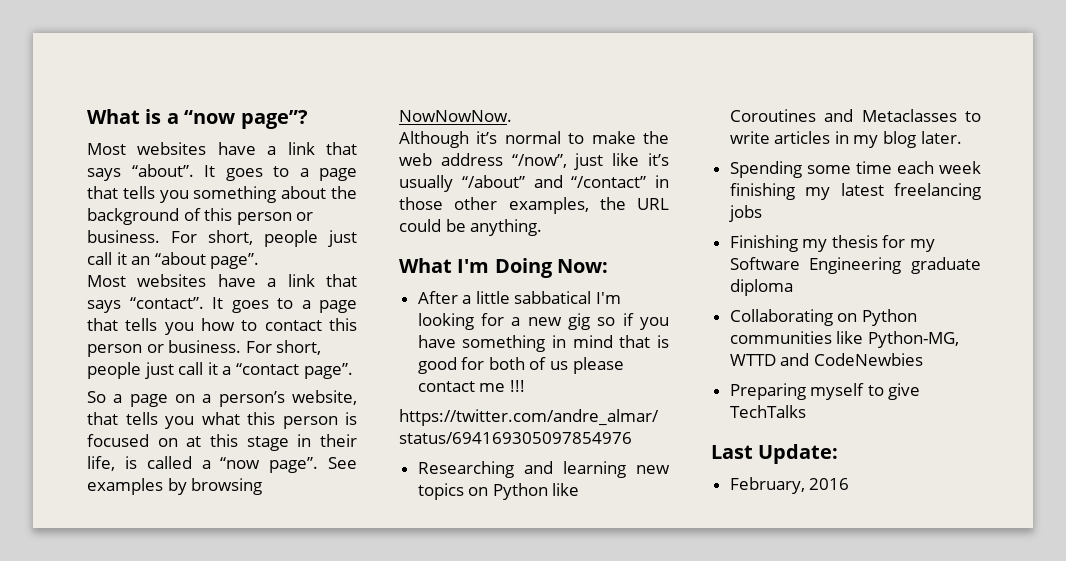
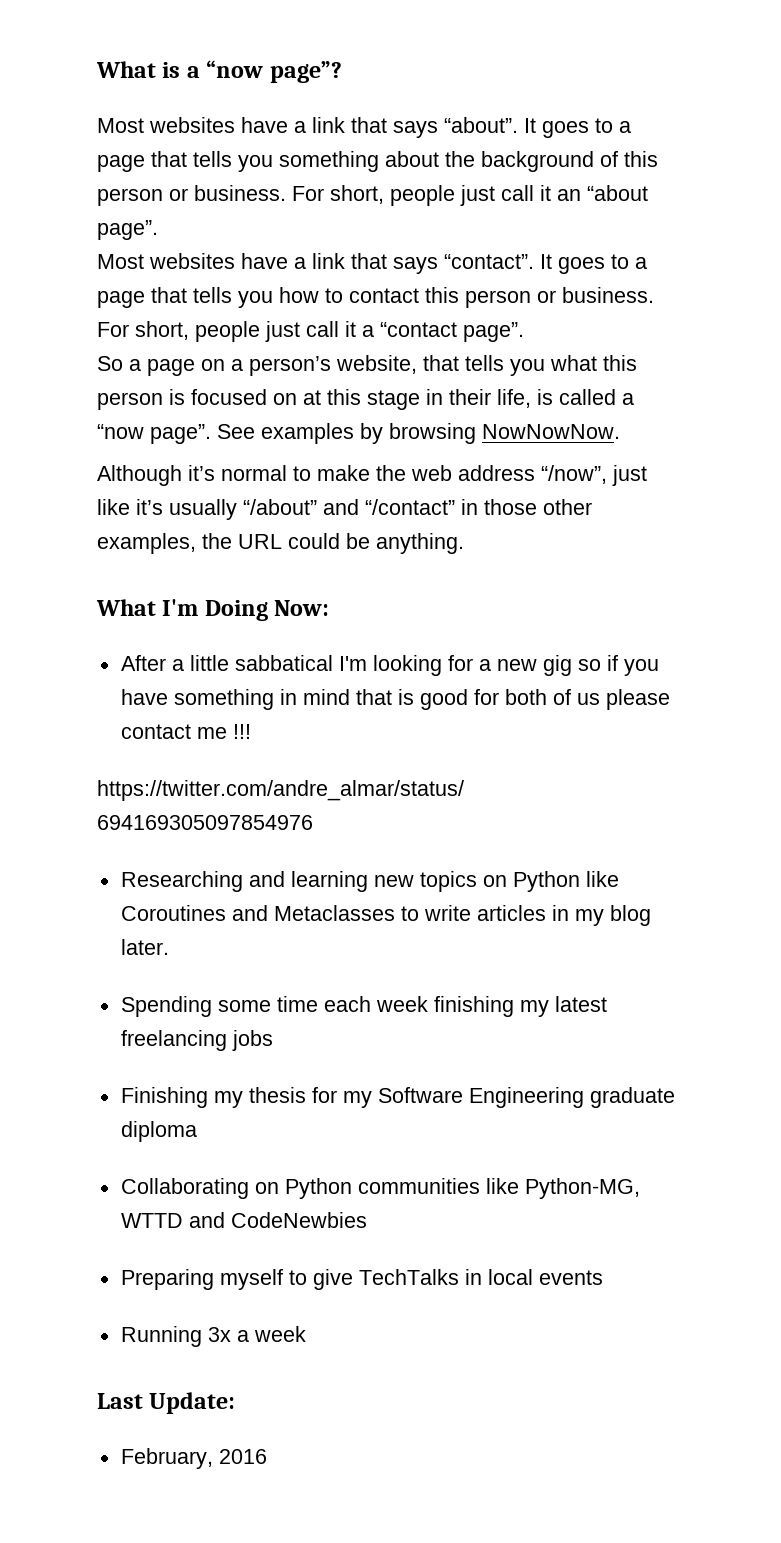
(806, 411) none -> [464,1269,603,1285] [120,1326,306,1347] in local events // Running 3x a week

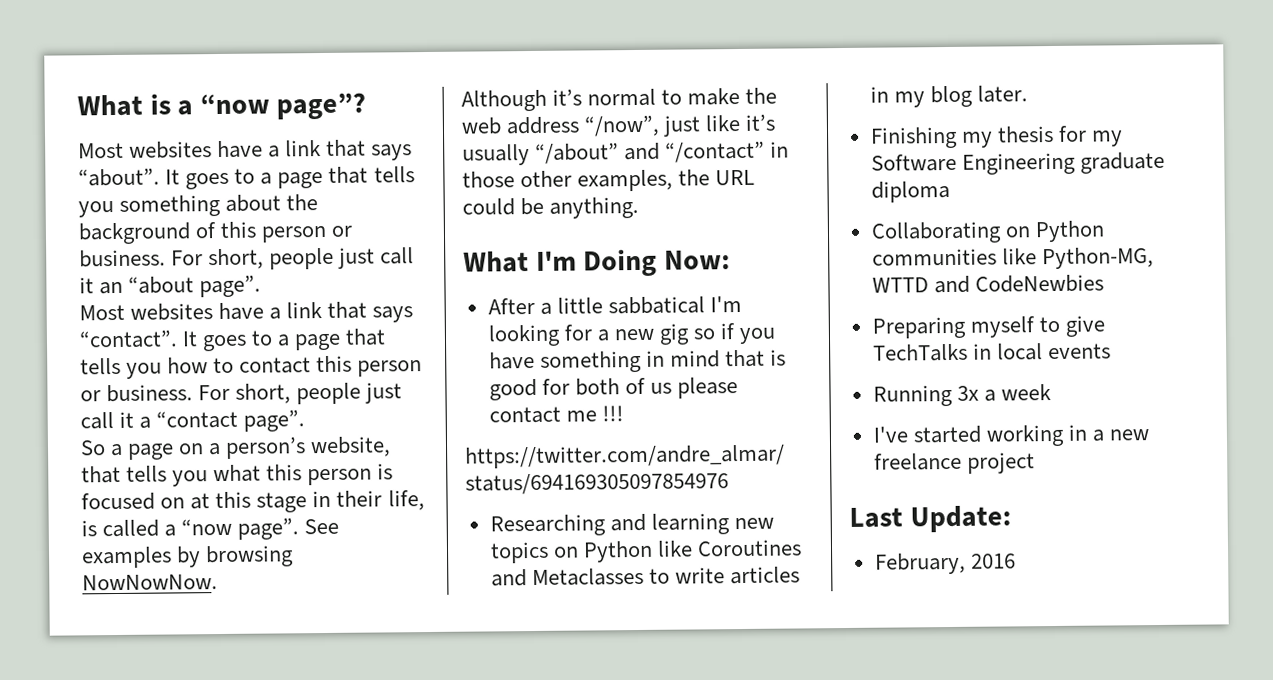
[120,996,607,1017] [120,1030,273,1051] // Spending some time each week finishing my latest freelancing jobs -> (1028, 94) none
(306, 1334) none -> [872,424,1150,447] [873,452,1035,474] // I've started working in a new freelance project

